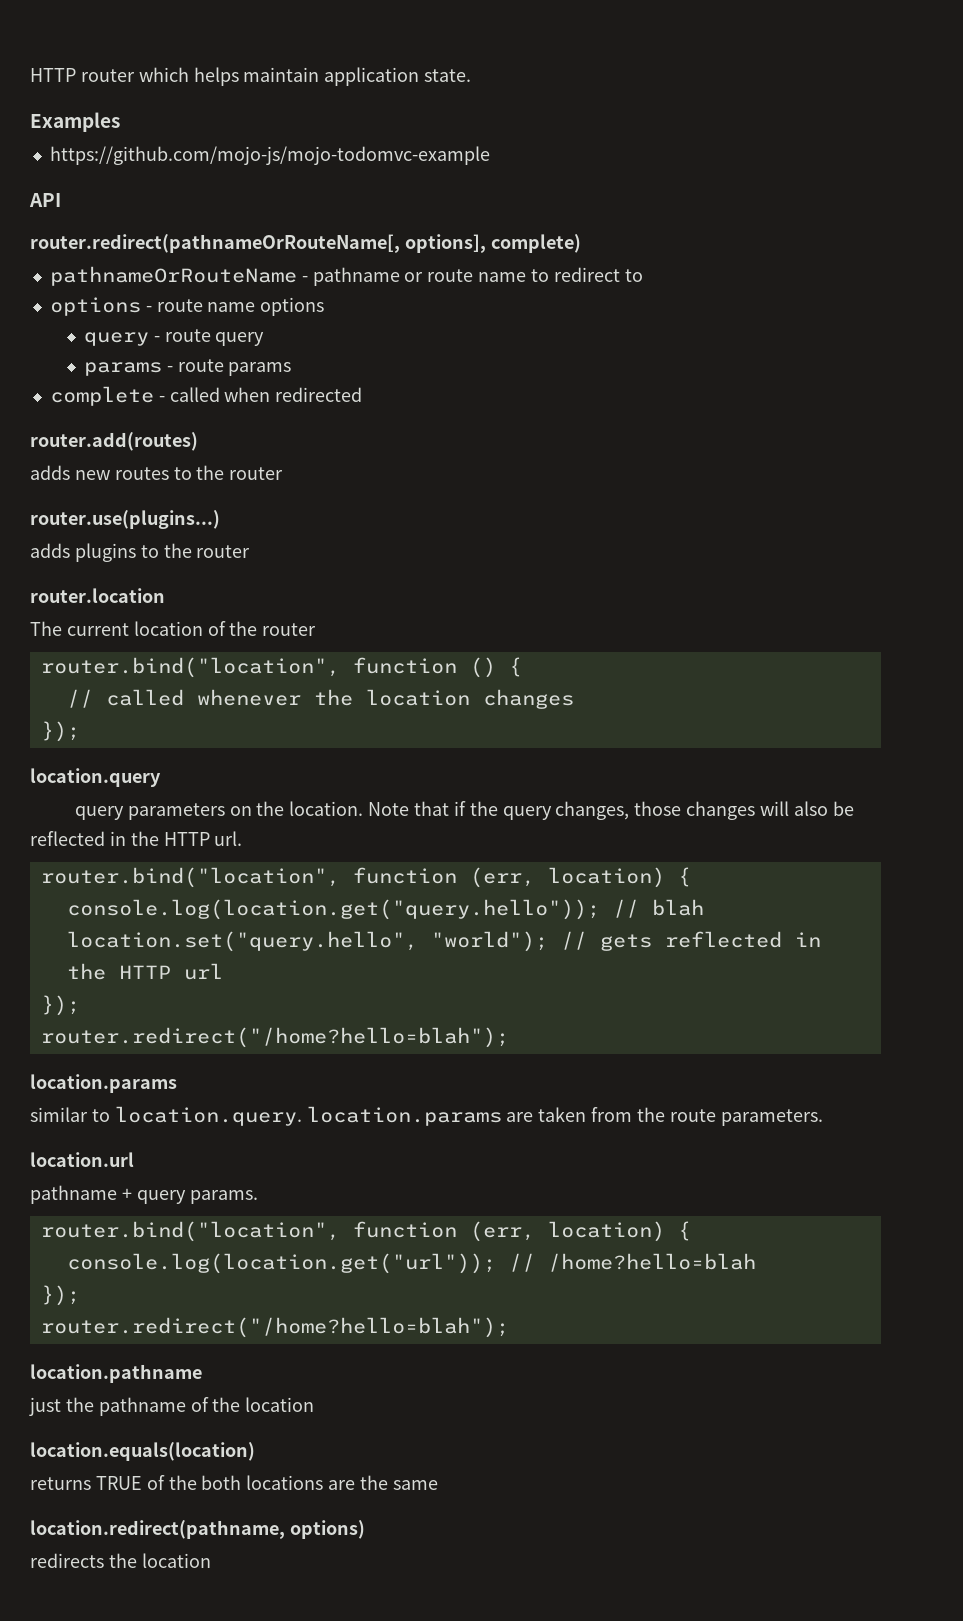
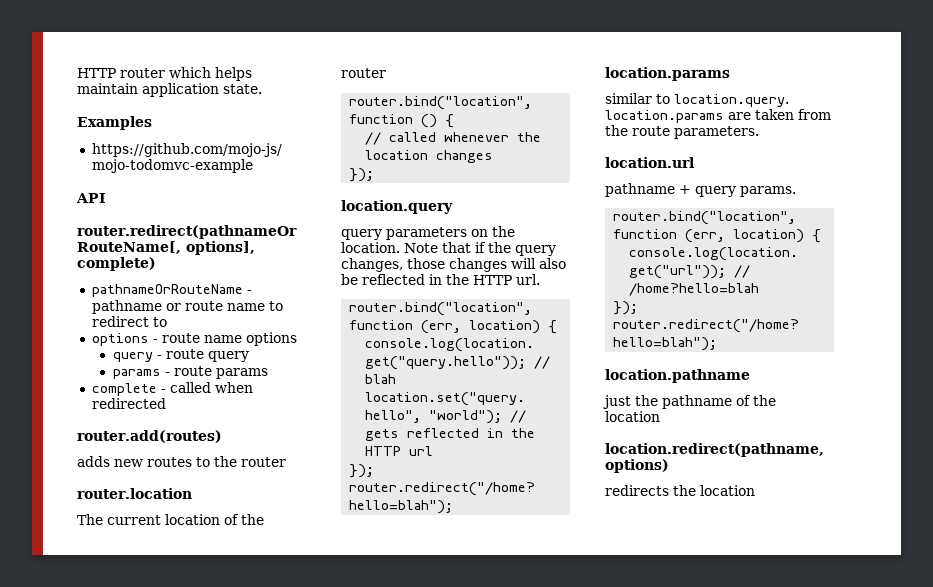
[30,510,220,529] [30,543,251,562] // router.use(plugins...) // adds plugins to the router -> (286, 462) none
[30,1442,255,1461] [30,1475,438,1490] // location.equals(location) // returns TRUE of the both locations are the same -> (660, 416) none

